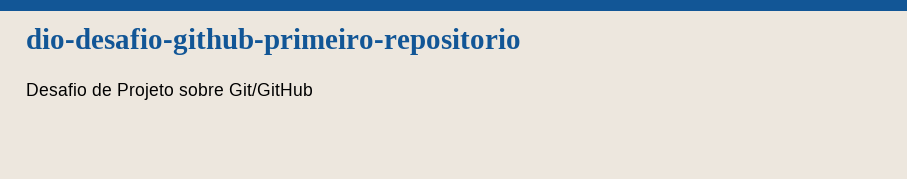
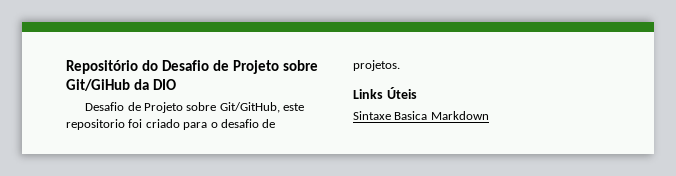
[26,28,521,55] [26,83,313,100] dio-desafio-github-primeiro-repositorio // Desafio de Projeto sobre Git/GitHub -> [66,60,318,74] [66,79,176,91] [85,102,305,113] [66,119,276,130] [353,60,400,71] [353,87,417,99] [353,111,489,120] Repositório do Desafio de Projeto sobre Git/GiHub da DIO // Desafio de Projeto sobre Git/GitHub, este repositorio foi criado para o desafio de projetos. // Links Úteis // Sintaxe Basica Markdown

